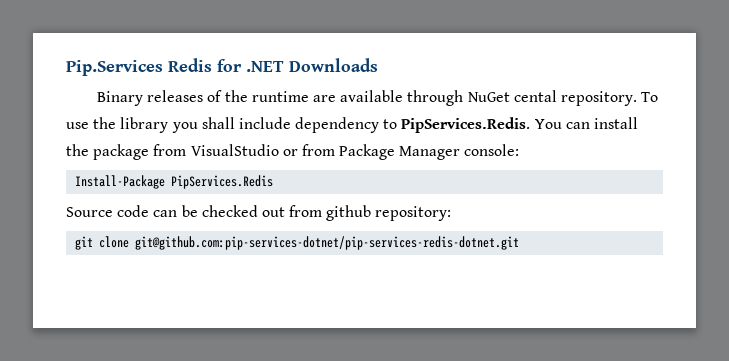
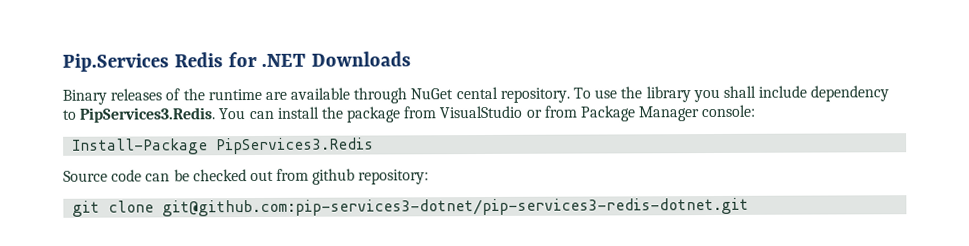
[401,117,531,133] PipServices.Redis. -> [79,107,216,123] PipServices3.Redis.
[171,175,274,189] PipServices.Redis -> [216,137,375,155] PipServices3.Redis
[135,236,520,250] git@github.com:pip-services-dotnet/pip-services-redis-dotnet.git -> [162,197,750,217] git@github.com:pip-services3-dotnet/pip-services3-redis-dotnet.git

